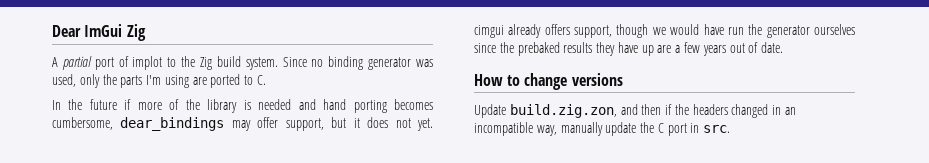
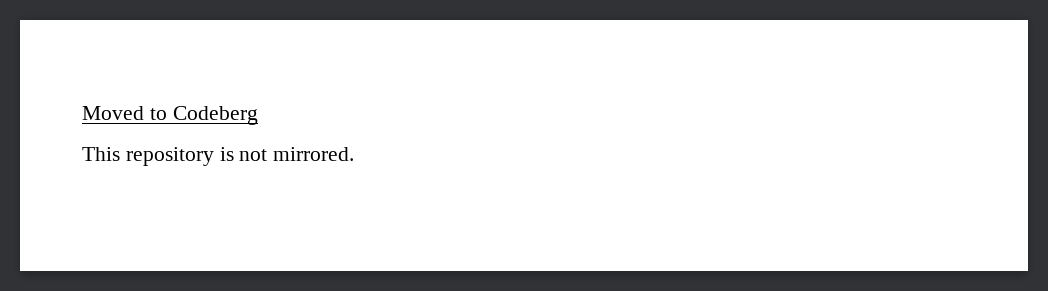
[52,24,146,41] [52,56,433,70] [52,74,267,88] [52,99,433,113] [52,117,434,131] [474,24,855,38] [474,42,784,56] [474,73,623,90] [474,104,797,118] [474,122,731,136] Dear ImGui Zig // A partial port of implot to the Zig build system. Since no binding generator was used, only the parts I'm using are ported to C. // In the future if more of the library is needed and hand porting becomes cumbersome, dear_bindings may offer support, but it does not yet. cimgui already offers support, though we would have run the generator ourselves since the prebaked results they have up are a few years out of date. // How to change versions // Update build.zig.zon, and then if the headers changed in an incompatible way, manually update the C port in src. -> [82,106,258,125] [82,147,355,166] Moved to Codeberg // This repository is not mirrored.

